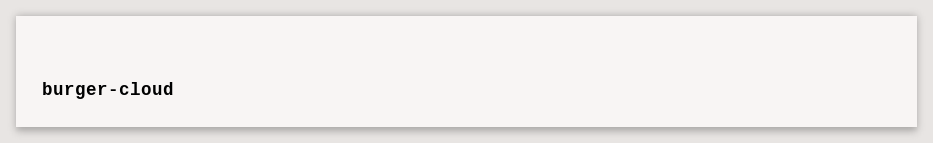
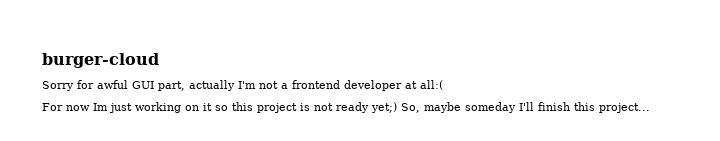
(174, 90) none -> [42,80,443,91] [42,102,650,113] // Sorry for awful GUI part, actually I'm not a frontend developer at all:( // For now Im just working on it so this project is not ready yet;) So, maybe someday I'll finish this project...

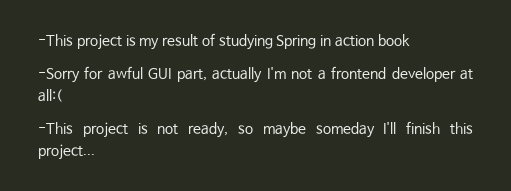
[42,53,159,68] [42,81,74,91] burger-cloud // Sorry -> [38,33,410,50] [38,68,80,83] -This project is my result of studying Spring in action book // -Sorry
[42,102,420,113] For now Im just working on it so this project is not ready yet;) So, -> [38,122,253,138] -This project is not ready, so

